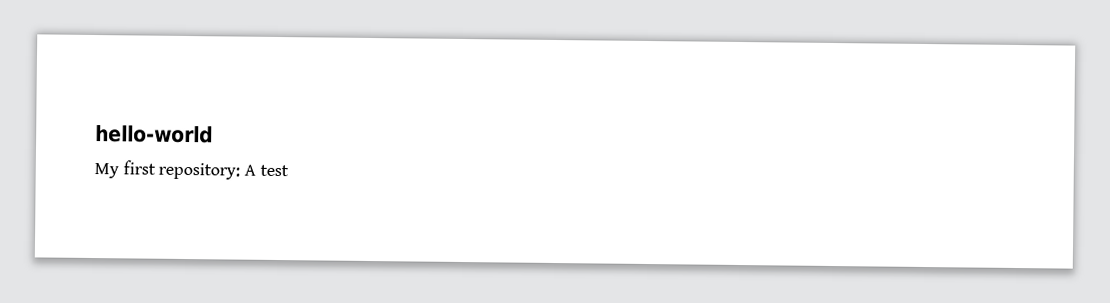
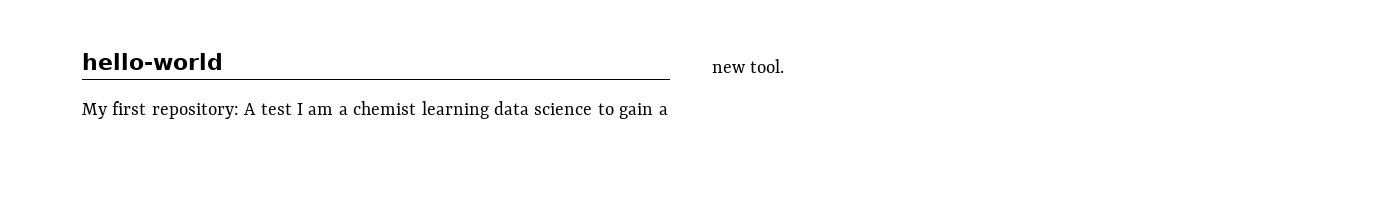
(289, 170) none -> [297,101,668,119] [712,59,785,73] I am a chemist learning data science to gain a new tool.

